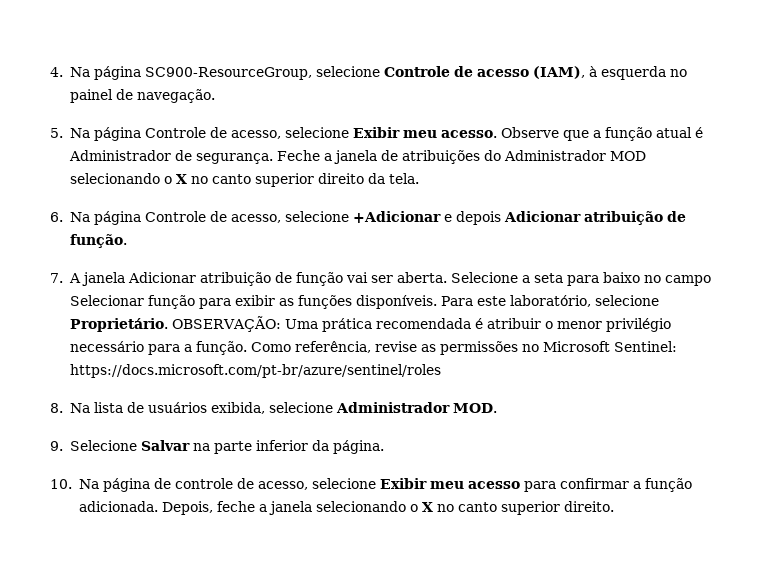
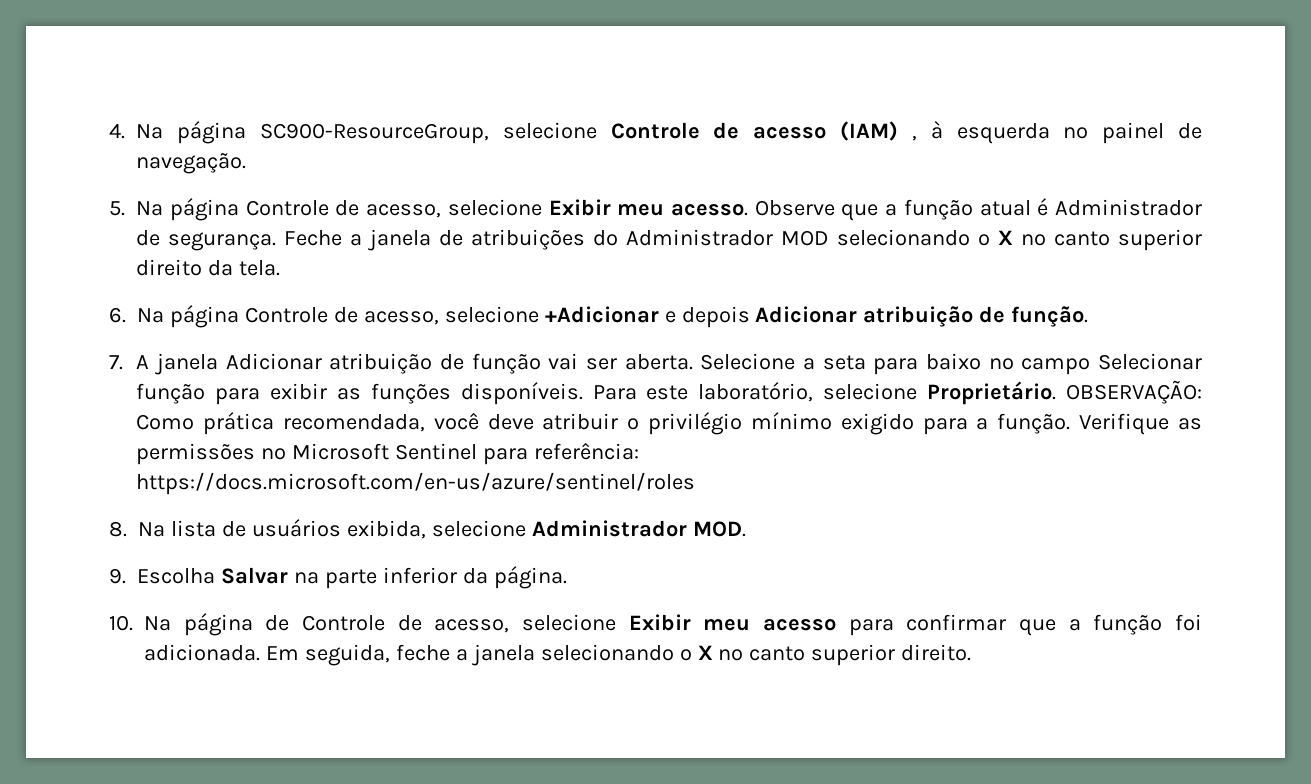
[532,66,585,79] (IAM), -> [840,121,917,141] (IAM) ,
[284,318,671,332] [69,341,677,355] [69,364,441,378] Uma prática recomendada é atribuir o menor privilégio necessário para a função. Como referência, revise as permissões no Microsoft Sentinel: https://docs.microsoft.com/pt-br/azure/sentinel/roles -> [136,412,1202,435] [136,442,639,465] [136,472,696,495] Como prática recomendada, você deve atribuir o privilégio mínimo exigido para a função. Verifique as permissões no Microsoft Sentinel para referência: https://docs.microsoft.com/en-us/azure/sentinel/roles
[69,440,137,451] Selecione -> [137,568,215,584] Escolha
[174,478,233,489] controle -> [302,615,385,631] Controle
[632,478,692,492] [78,501,213,515] a função adicionada. Depois, -> [1018,614,1202,636] [144,644,390,666] que a função foi adicionada. Em seguida,

